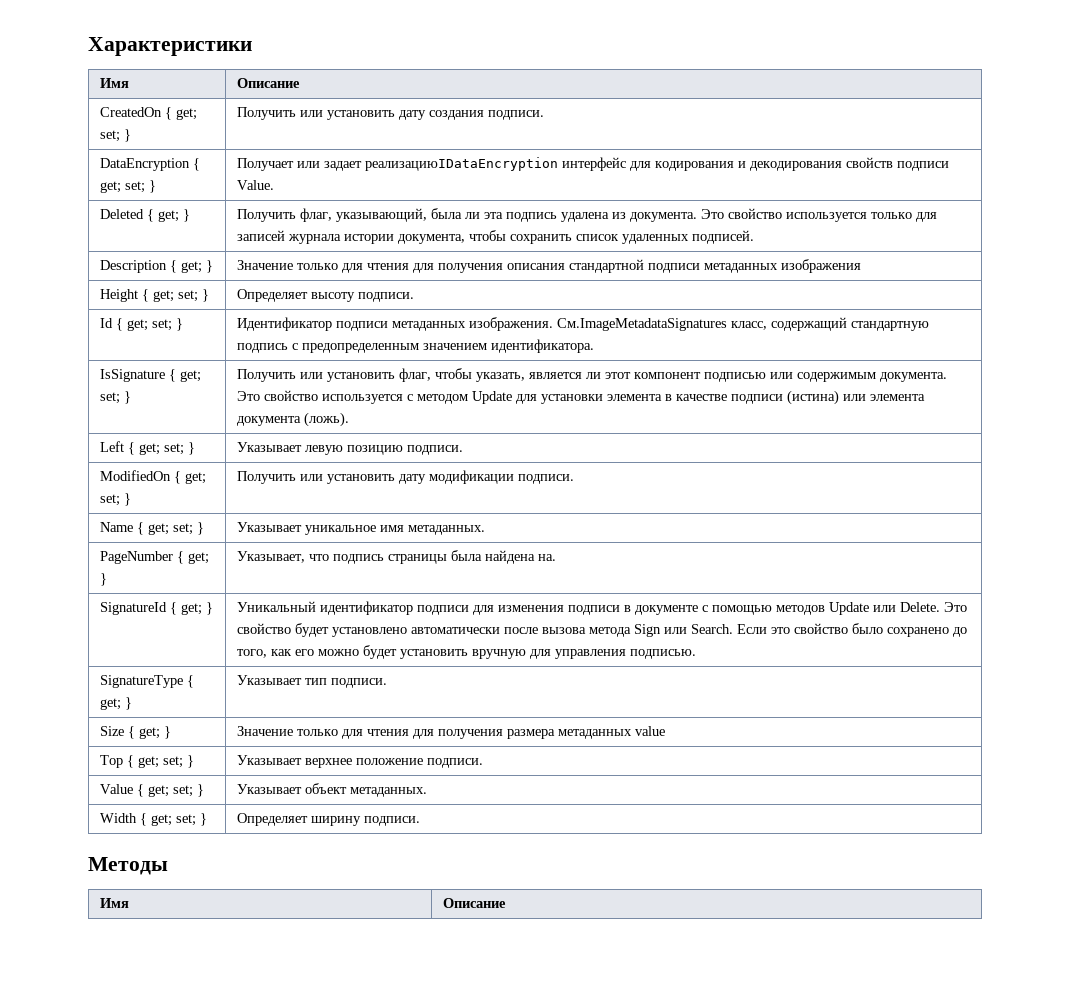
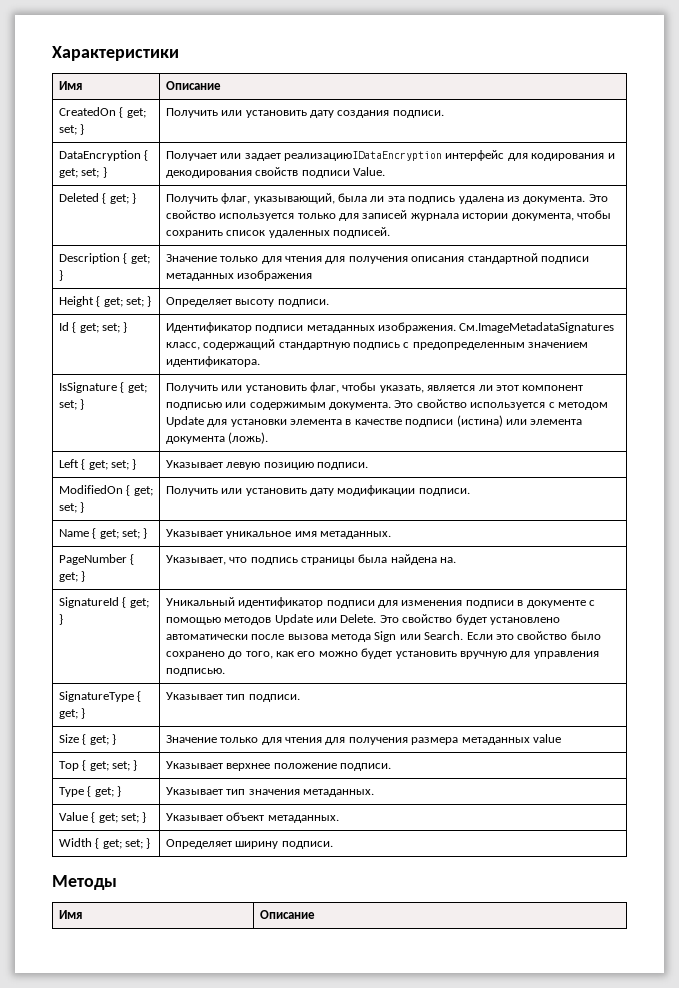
(484, 763) none -> [58,786,122,797] [165,787,375,797] // Type { get; } | Указывает тип значения метаданных.

